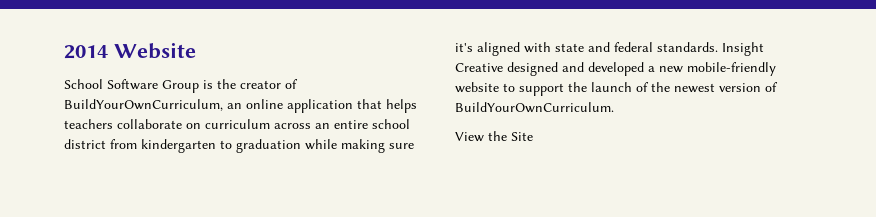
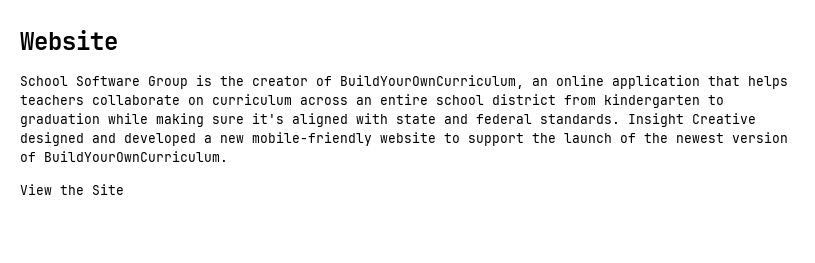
[64,45,108,59] 2014 -> (20, 40) none

